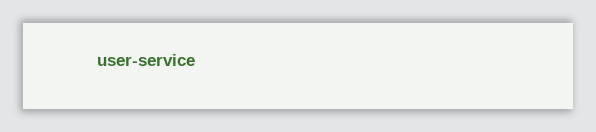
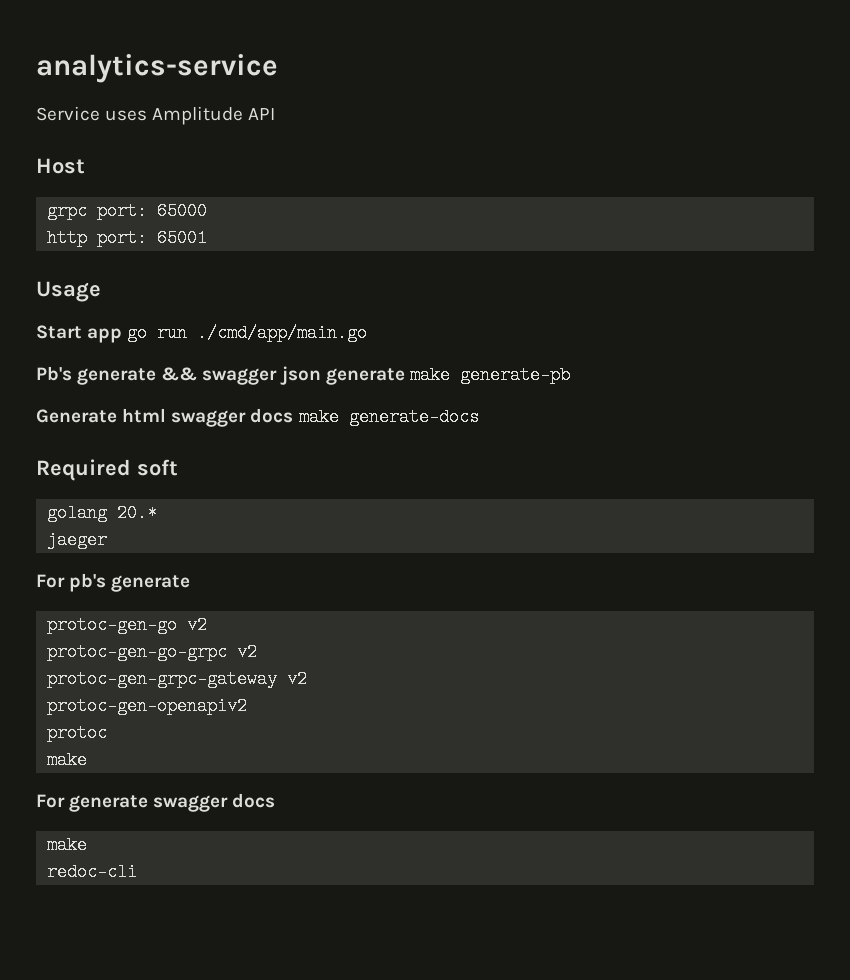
[97,54,195,66] user-service -> [36,54,278,83] [36,106,276,125] [36,158,85,174] [47,202,208,220] [47,229,208,247] [36,281,101,302] [36,324,368,343] [36,366,570,385] [36,408,479,427] [36,459,178,481] [47,504,158,522] [47,531,108,549] [36,573,191,592] [47,616,208,634] [47,643,258,661] [47,670,308,688] [47,697,248,715] [47,724,108,742] [47,751,88,769] [36,793,276,812] [47,836,88,854] [47,863,138,881] analytics-service // Service uses Amplitude API // Host // grpc port: 65000 // http port: 65001 // Usage // Start app go run ./cmd/app/main.go // Pb's generate && swagger json generate make generate-pb // Generate html swagger docs make generate-docs // Required soft // golang 20.* // jaeger // For pb's generate // protoc-gen-go v2 // protoc-gen-go-grpc v2 // protoc-gen-grpc-gateway v2 // protoc-gen-openapiv2 // protoc // make // For generate swagger docs // make // redoc-cli

